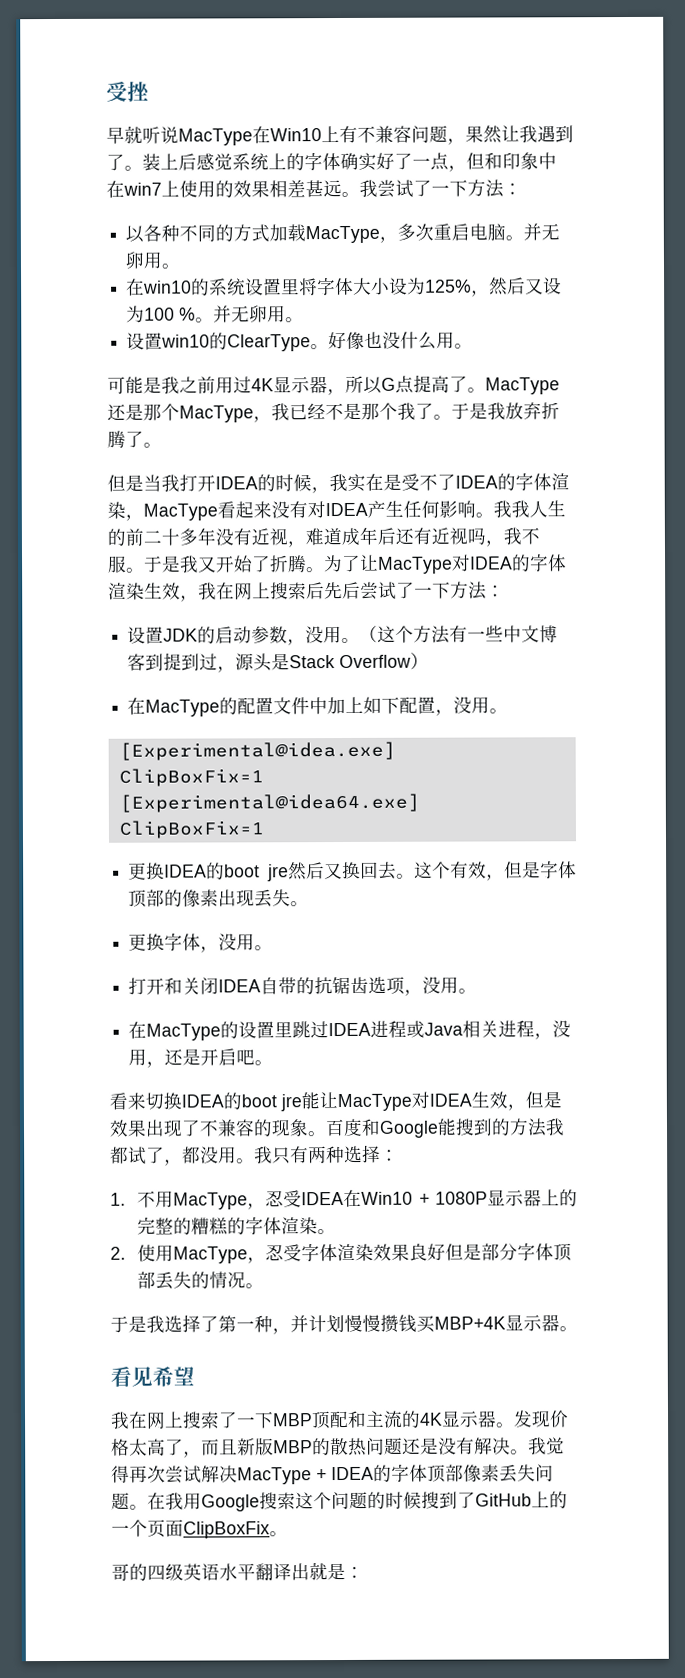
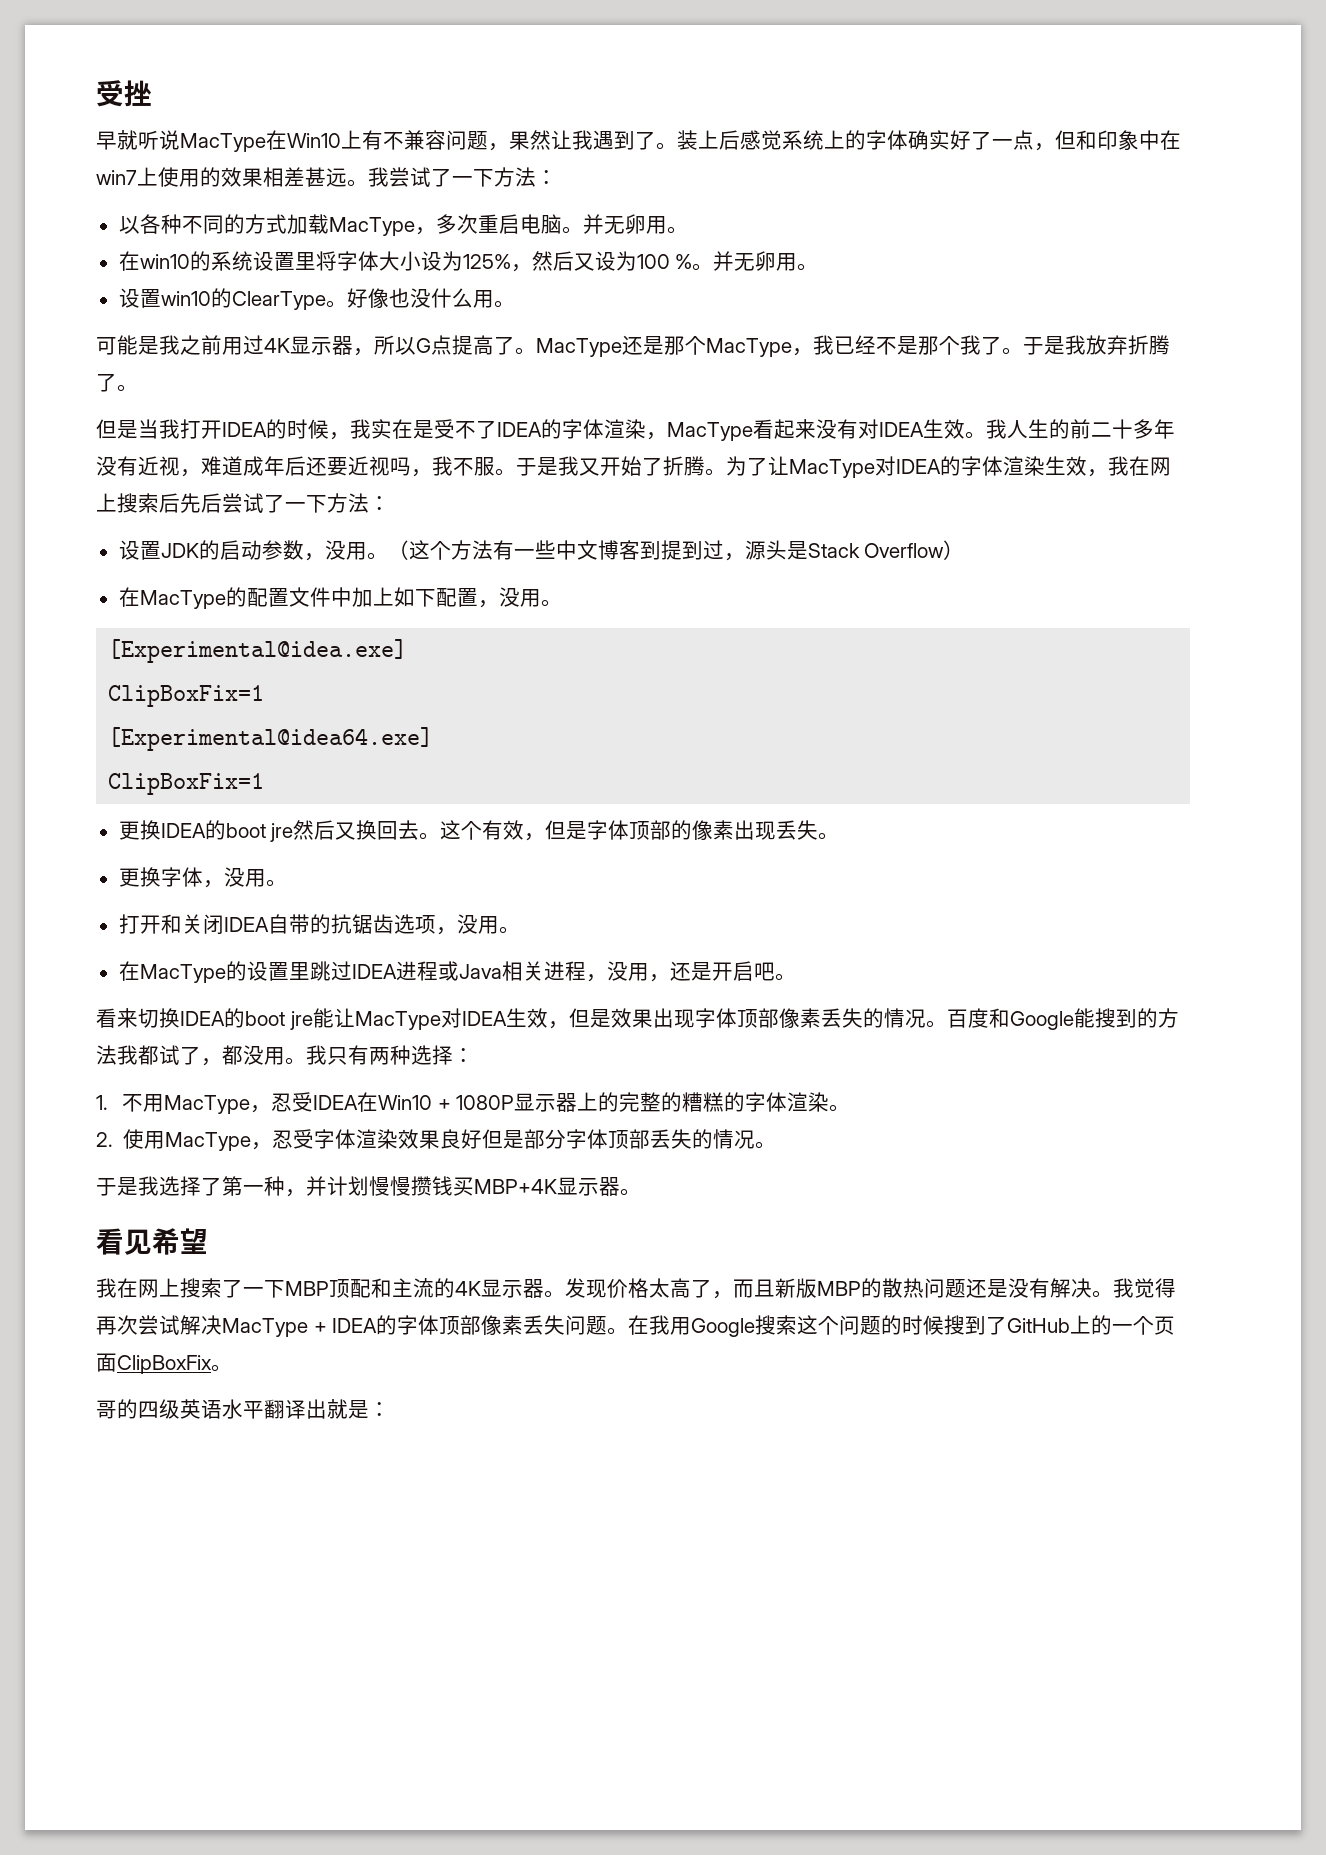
[367,500,512,518] 产生任何影响。我 -> [923,419,986,439] 生效。
[413,527,432,545] 有 -> [327,457,348,476] 要
[181,1119,309,1137] 了不兼容的现象 -> [694,1008,926,1028] 字体顶部像素丢失的情况

